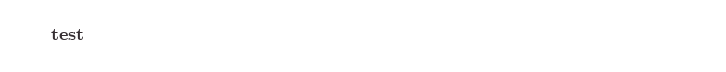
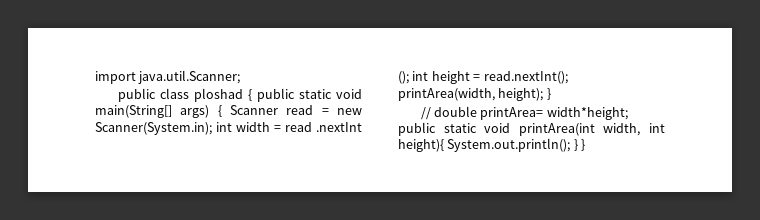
[51,29,84,40] test -> [95,70,241,84] [117,88,362,102] [95,105,362,118] [95,122,362,135] [398,71,568,84] [398,88,551,101] [420,106,628,120] [398,122,665,136] [398,138,586,152] import java.util.Scanner; // public class ploshad { public static void main(String[] args) { Scanner read = new Scanner(System.in); int width = read .nextInt (); int height = read.nextInt(); printArea(width, height); } // // double printArea= width*height; public static void printArea(int width, int height){ System.out.println(); } }

